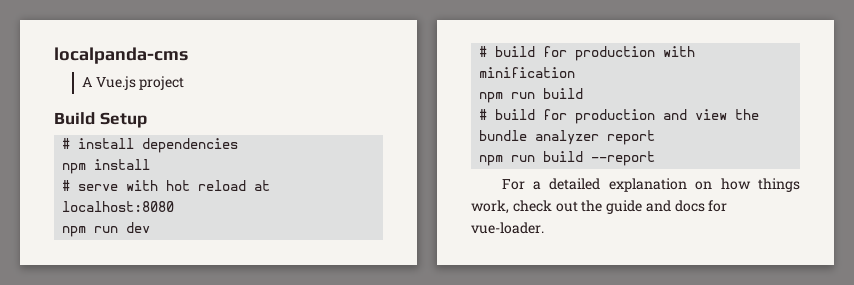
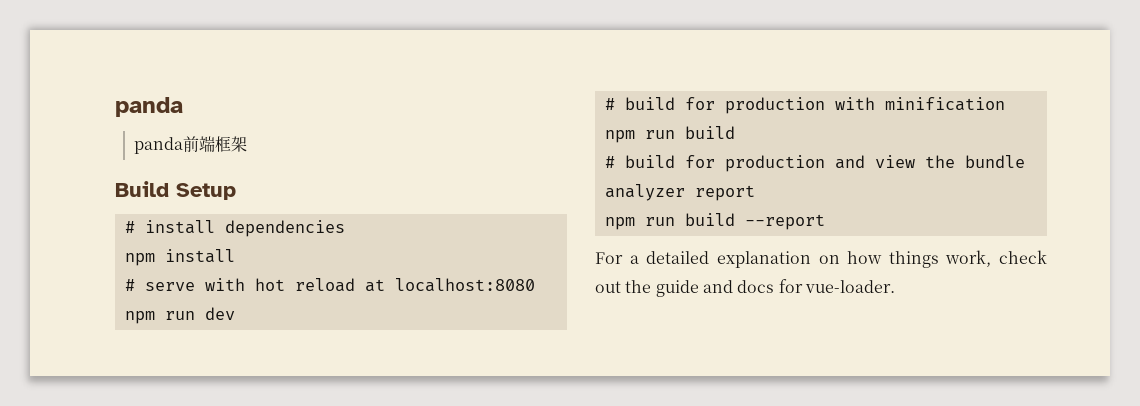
[54,47,188,64] [81,76,185,90] localpanda-cms // A Vue.js project -> [115,97,183,117] [134,136,248,154] panda // panda前端框架

